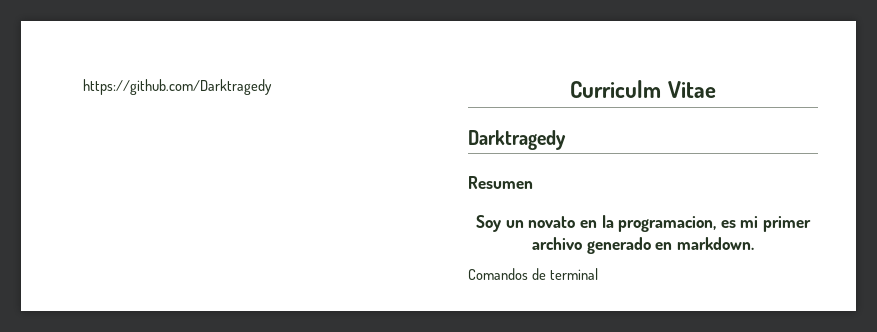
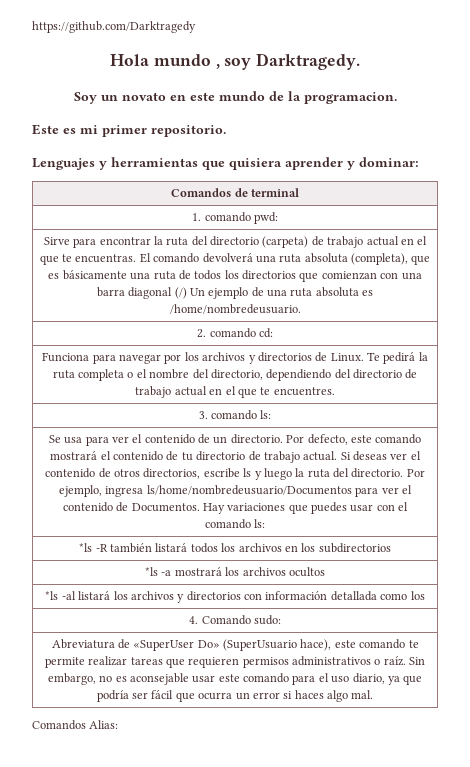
[570,80,716,98] [468,130,566,150] [468,176,533,189] Curriculm Vitae // Darktragedy // Resumen -> [110,53,360,70] Hola mundo , soy Darktragedy.
[601,215,811,232] [532,237,754,254] [468,268,598,280] la programacion, es mi primer archivo generado en markdown. // Comandos de terminal -> [189,91,397,104] [32,124,226,137] [32,157,419,170] [171,188,299,197] [192,212,278,224] [43,236,428,248] [39,253,431,265] [48,270,422,282] [96,287,374,299] [169,304,301,314] [197,328,273,338] [42,352,428,364] [52,369,418,381] [135,386,335,398] [198,410,272,420] [48,434,422,446] [50,451,421,463] [45,468,425,480] [59,485,412,497] [62,502,409,514] [204,519,266,529] [79,543,391,553] [145,567,325,577] [45,591,425,603] [189,615,281,625] [51,639,419,651] [44,656,426,668] [47,673,423,685] [96,690,374,702] [32,720,119,730] este mundo de la programacion. // Este es mi primer repositorio. // Lenguajes y herramientas que quisiera aprender y dominar: // Comandos de terminal // 1. comando pwd: // Sirve para encontrar la ruta del directorio (carpeta) de trabajo actual en el que te encuentras. El comando devolverá una ruta absoluta (completa), que es básicamente una ruta de todos los directorios que comienzan con una barra diagonal (/) Un ejemplo de una ruta absoluta es /home/nombredeusuario. // 2. comando cd: // Funciona para navegar por los archivos y directorios de Linux. Te pedirá la ruta completa o el nombre del directorio, dependiendo del directorio de trabajo actual en el que te encuentres. // 3. comando ls: // Se usa para ver el contenido de un directorio. Por defecto, este comando mostrará el contenido de tu directorio de trabajo actual. Si deseas ver el contenido de otros directorios, escribe ls y luego la ruta del directorio. Por ejemplo, ingresa ls/home/nombredeusuario/Documentos para ver el contenido de Documentos. Hay variaciones que puedes usar con el comando ls: // *ls -R también listará todos los archivos en los subdirectorios // *ls -a mostrará los archivos ocultos // *ls -al listará los archivos y directorios con información detallada como los // 4. Comando sudo: // Abreviatura de «SuperUser Do» (SuperUsuario hace), este comando te permite realizar tareas que requieren permisos administrativos o raíz. Sin embargo, no es aconsejable usar este comando para el uso diario, ya que podría ser fácil que ocurra un error si haces algo mal. // Comandos Alias:

